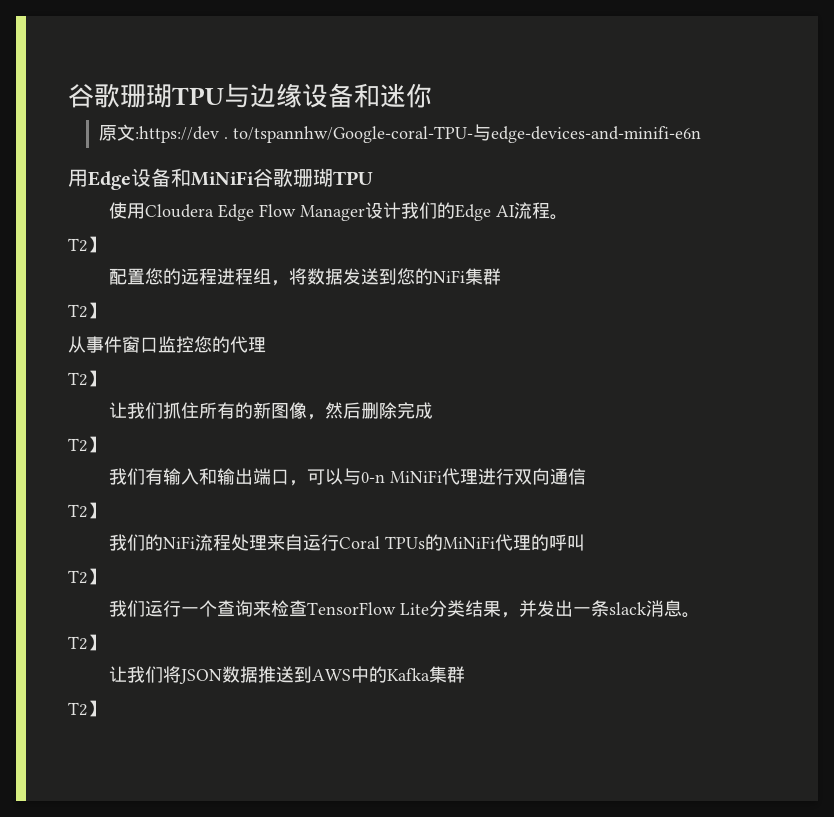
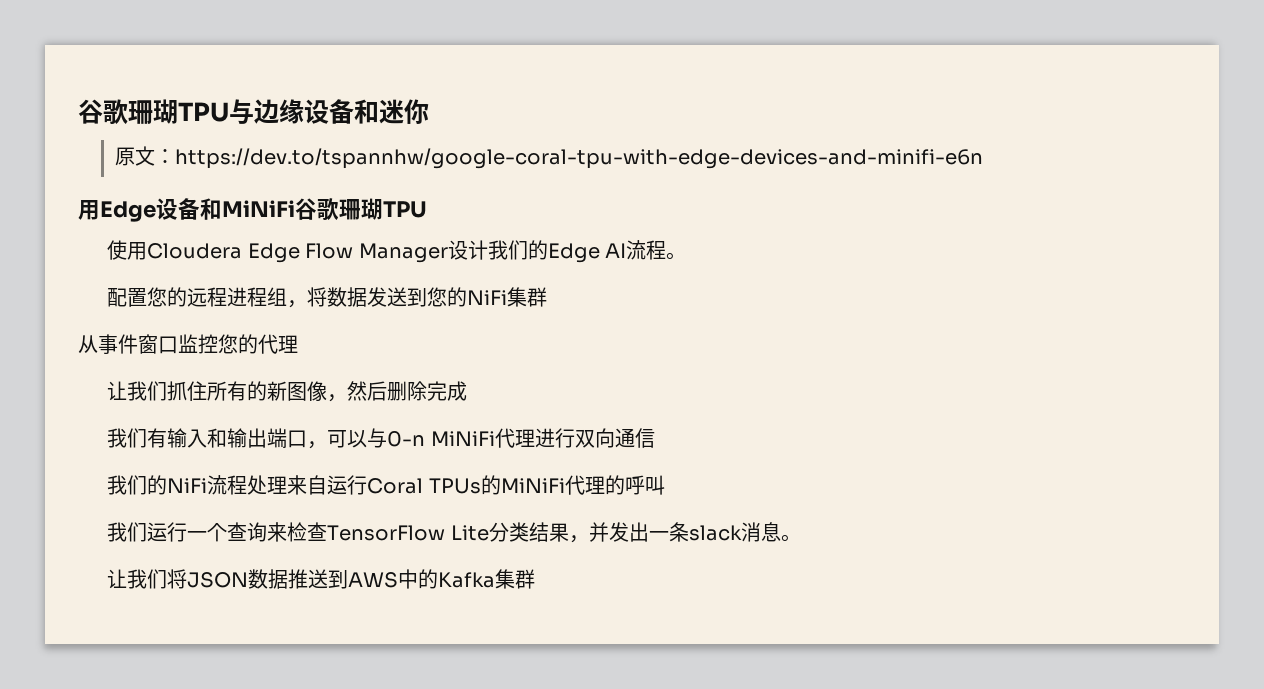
[134,124,701,143] :https://dev . to/tspannhw/Google-coral-TPU-与edge-devices-and-minifi-e6n -> [154,148,983,169] ：https://dev.to/tspannhw/google-coral-tpu-with-edge-devices-and-minifi-e6n
[68,236,105,253] // T2】 -> (687, 256) none
[68,302,105,319] // T2】 -> (548, 297) none
[68,370,105,387] // T2】 -> (298, 344) none
[68,436,105,453] // T2】 -> (468, 391) none
[68,502,105,519] // T2】 -> (655, 438) none
[68,568,105,585] // T2】 -> (665, 485) none
[68,634,105,651] // T2】 -> (801, 538) none
[68,700,105,717] // T2】 -> (536, 579) none

